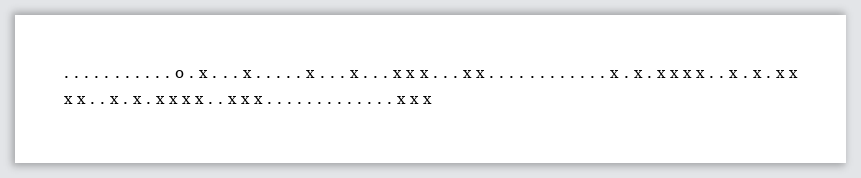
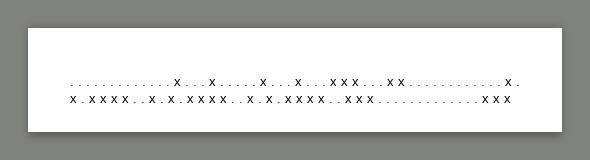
[175,70,185,78] o -> [158,85,162,86] .

